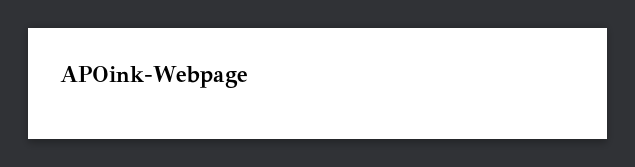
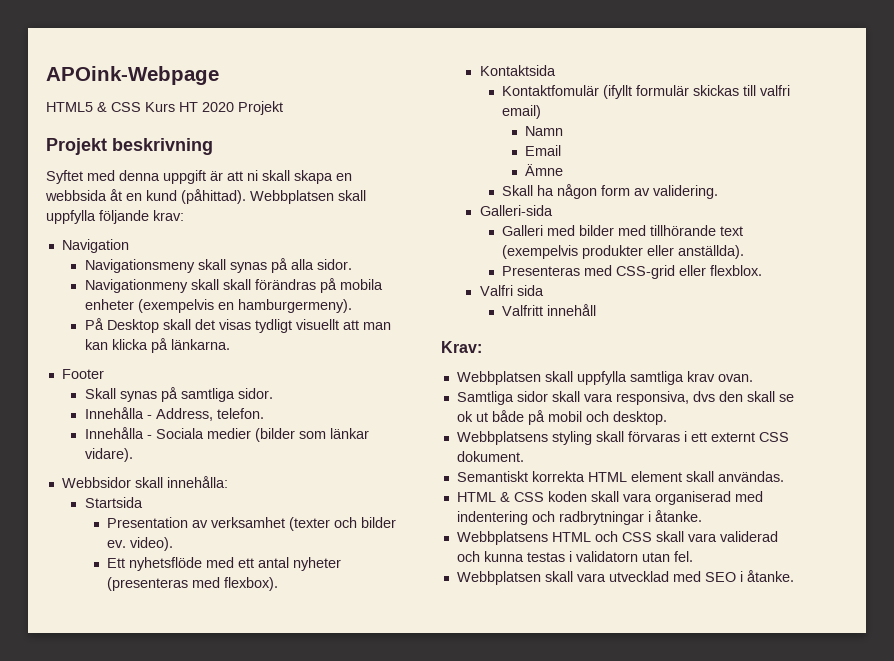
(248, 77) none -> [46,101,283,115] [46,138,213,155] [46,170,352,184] [45,189,366,204] [46,210,184,224] [61,239,129,253] [84,258,352,273] [84,278,383,293] [84,299,352,313] [84,318,391,333] [84,338,230,353] [61,369,104,379] [84,387,273,402] [84,407,264,421] [84,427,369,442] [84,448,133,462] [61,476,228,488] [84,497,143,508] [107,517,397,531] [107,537,174,551] [107,557,342,571] [107,577,279,591] [479,65,556,76] [502,85,791,99] [502,105,542,119] [524,126,563,136] [524,145,561,156] [524,164,563,176] [502,184,719,199] [479,205,553,216] [502,225,744,236] [502,245,745,259] [502,265,763,279] [479,285,544,296] [502,304,597,316] [441,341,482,353] [456,371,753,385] [456,391,794,405] [456,410,667,425] [456,431,789,445] [456,451,524,462] [456,471,784,482] [456,491,763,505] [456,510,702,525] [456,531,778,545] [456,551,693,562] [456,570,794,585] // HTML5 & CSS Kurs HT 2020 Projekt // Projekt beskrivning // Syftet med denna uppgift är att ni skall skapa en webbsida åt en kund (påhittad). Webbplatsen skall uppfylla följande krav: // Navigation // Navigationsmeny skall synas på alla sidor. // Navigationmeny skall skall förändras på mobila enheter (exempelvis en hamburgermeny). // På Desktop skall det visas tydligt visuellt att man kan klicka på länkarna. // Footer // Skall synas på samtliga sidor. // Innehålla - Address, telefon. // Innehålla - Sociala medier (bilder som länkar vidare). // Webbsidor skall innehålla: // Startsida // Presentation av verksamhet (texter och bilder ev. video). // Ett nyhetsflöde med ett antal nyheter (presenteras med flexbox). // Kontaktsida // Kontaktfomulär (ifyllt formulär skickas till valfri email) // Namn // Email // Ämne // Skall ha någon form av validering. // Galleri-sida // Galleri med bilder med tillhörande text (exempelvis produkter eller anställda). // Presenteras med CSS-grid eller flexblox. // Valfri sida // Valfritt innehåll // Krav: // Webbplatsen skall uppfylla samtliga krav ovan. // Samtliga sidor skall vara responsiva, dvs den skall se ok ut både på mobil och desktop. // Webbplatsens styling skall förvaras i ett externt CSS dokument. // Semantiskt korrekta HTML element skall användas. // HTML & CSS koden skall vara organiserad med indentering och radbrytningar i åtanke. // Webbplatsens HTML och CSS skall vara validerad och kunna testas i validatorn utan fel. // Webbplatsen skall vara utvecklad med SEO i åtanke.

